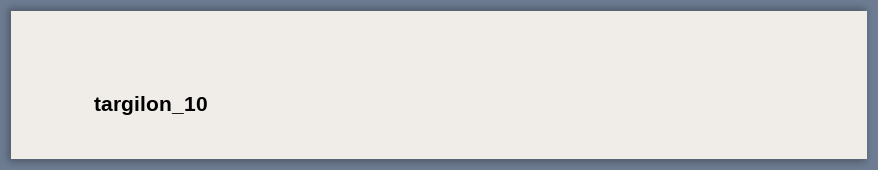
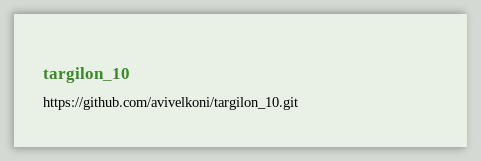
(208, 105) none -> [43,97,298,110] // https://github.com/avivelkoni/targilon_10.git

